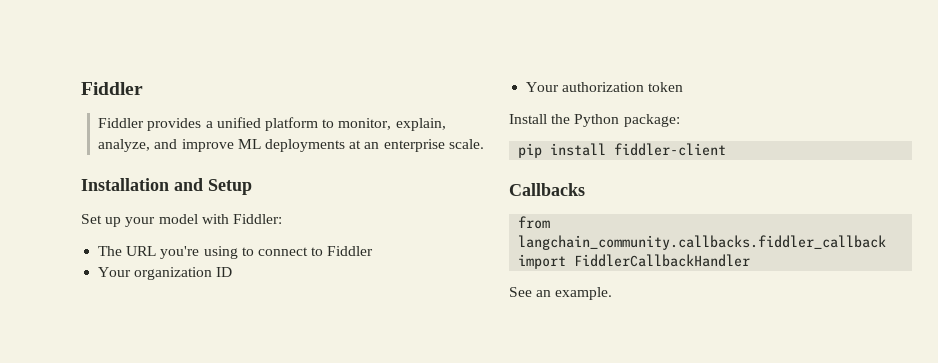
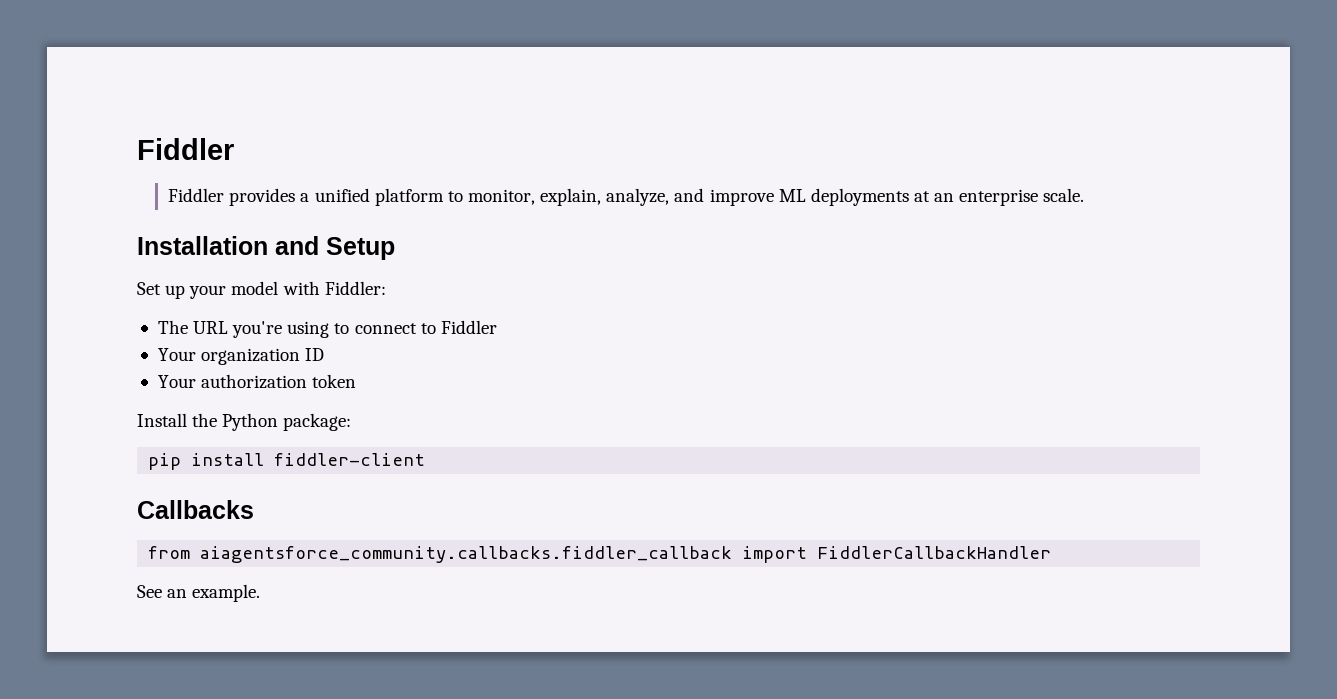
[518,235,887,250] langchain_community.callbacks.fiddler_callback -> [200,546,733,563] aiagentsforce_community.callbacks.fiddler_callback

